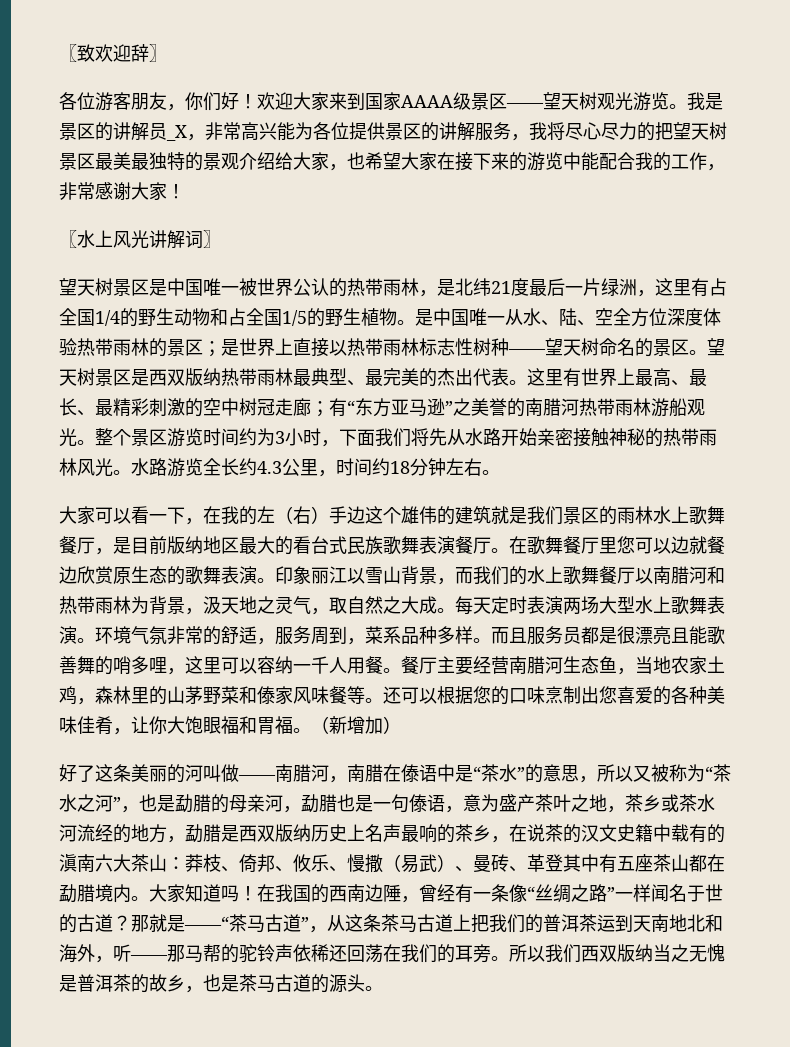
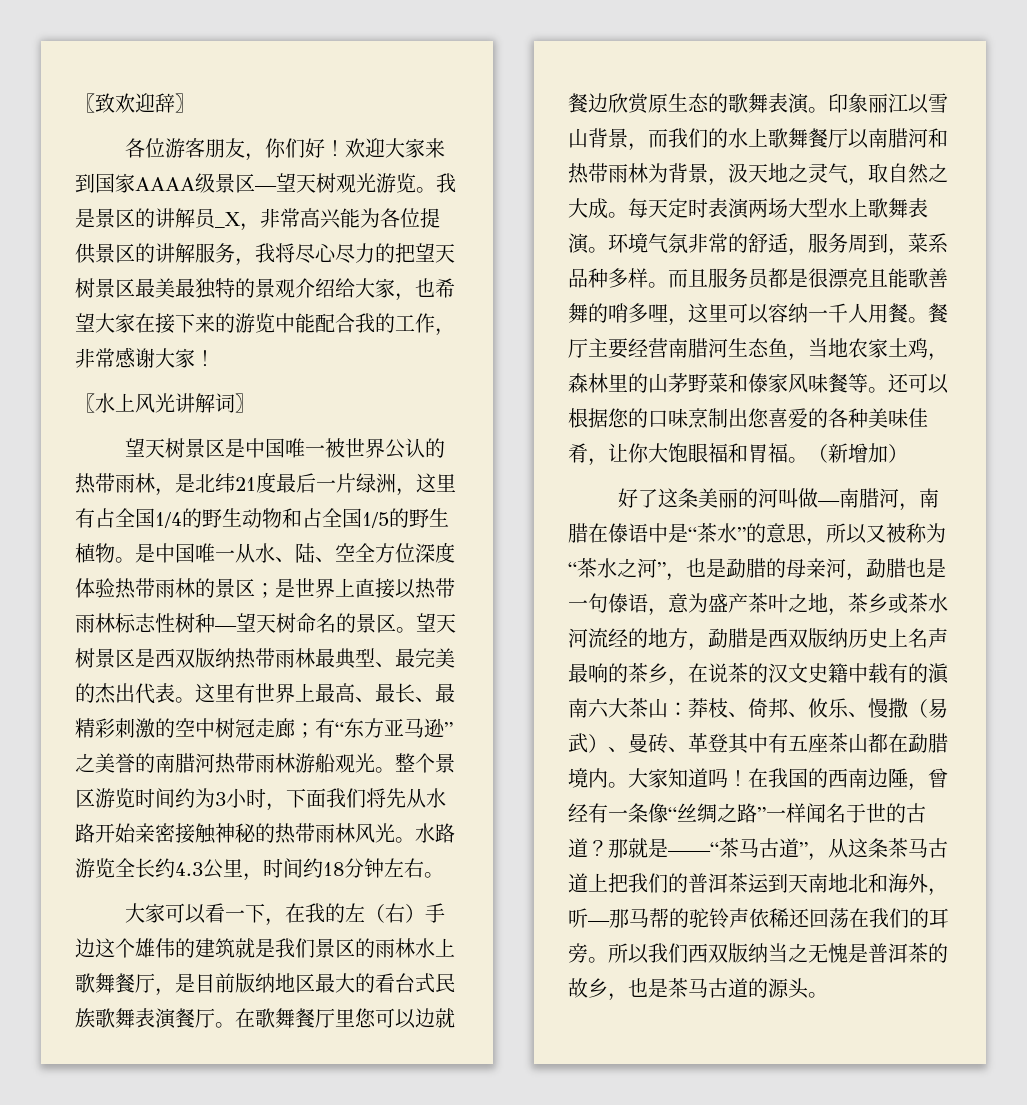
[506,103,544,108] —— -> [255,185,277,191] —
[508,349,546,354] —— -> [215,625,237,631] —
[238,775,276,780] —— -> [818,500,841,506] —
[130,955,168,960] —— -> [588,920,610,926] —

